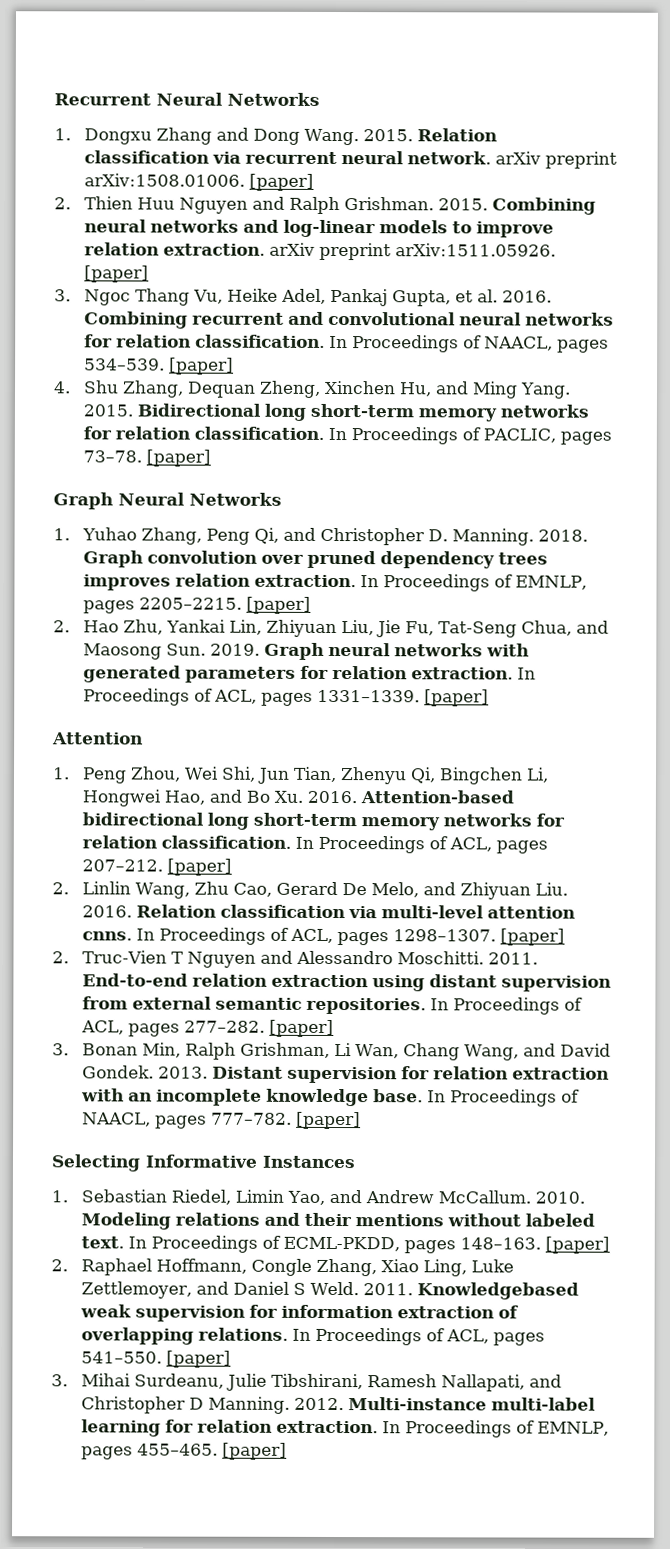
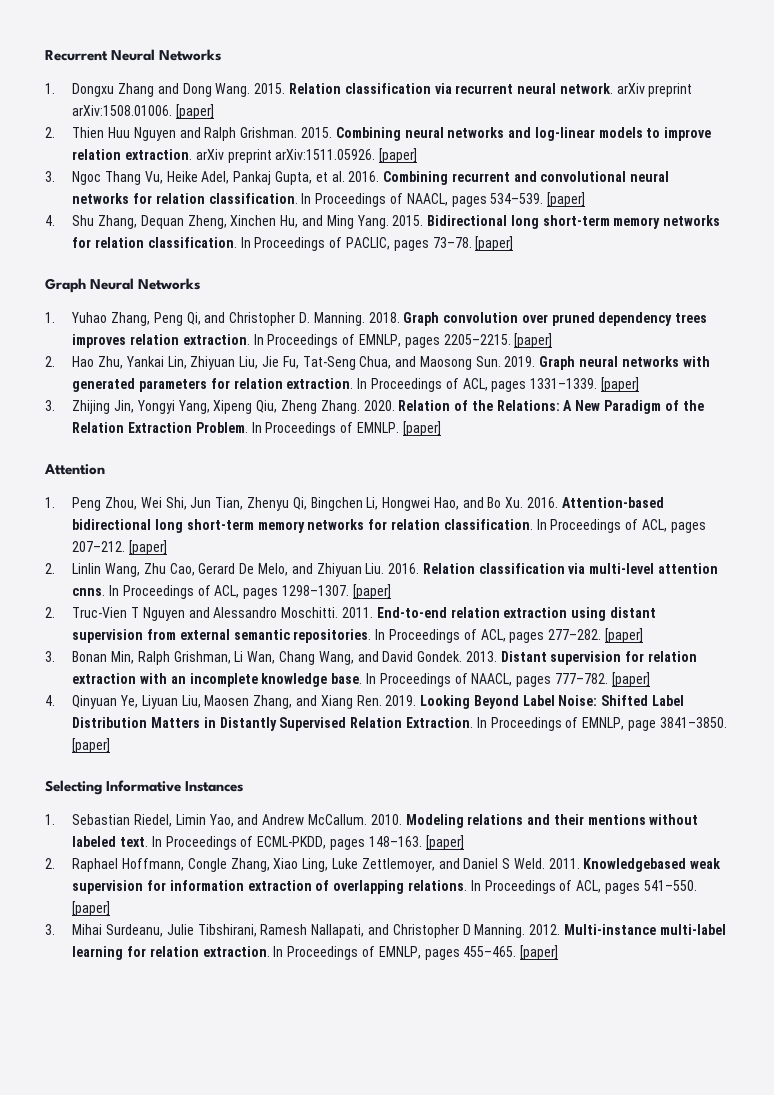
(489, 698) none -> [45,400,704,414] [72,421,441,436] // 3. Zhijing Jin, Yongyi Yang, Xipeng Qiu, Zheng Zhang. 2020. Relation of the Relations: A New Paradigm of the Relation Extraction Problem. In Proceedings of EMNLP. [paper]
(361, 1120) none -> [45,695,685,709] [72,717,727,731] [72,738,111,753] // 4. Qinyuan Ye, Liyuan Liu, Maosen Zhang, and Xiang Ren. 2019. Looking Beyond Label Noise: Shifted Label Distribution Matters in Distantly Supervised Relation Extraction. In Proceedings of EMNLP, page 3841–3850. [paper]

